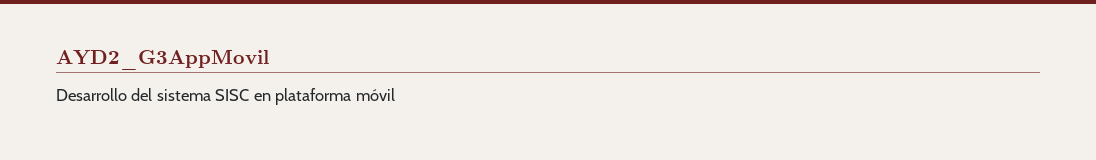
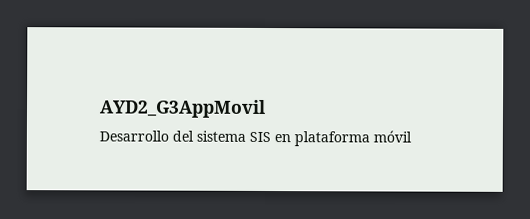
[215,89,250,101] SISC -> [249,131,271,143] SIS

